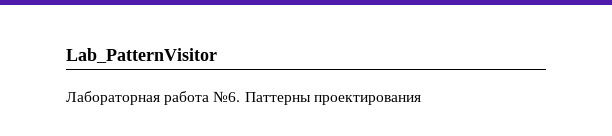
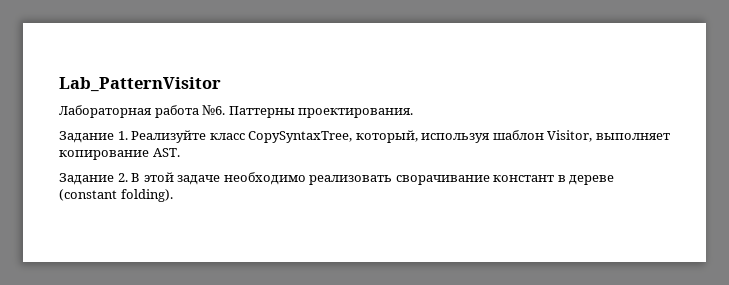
[313,95,421,105] проектирования -> [298,108,414,118] [59,130,670,143] [59,148,180,160] [59,172,615,185] [59,189,173,202] проектирования. // Задание 1. Реализуйте класс CopySyntaxTree, который, используя шаблон Visitor, выполняет копирование AST. // Задание 2. В этой задаче необходимо реализовать сворачивание констант в дереве (constant folding).

